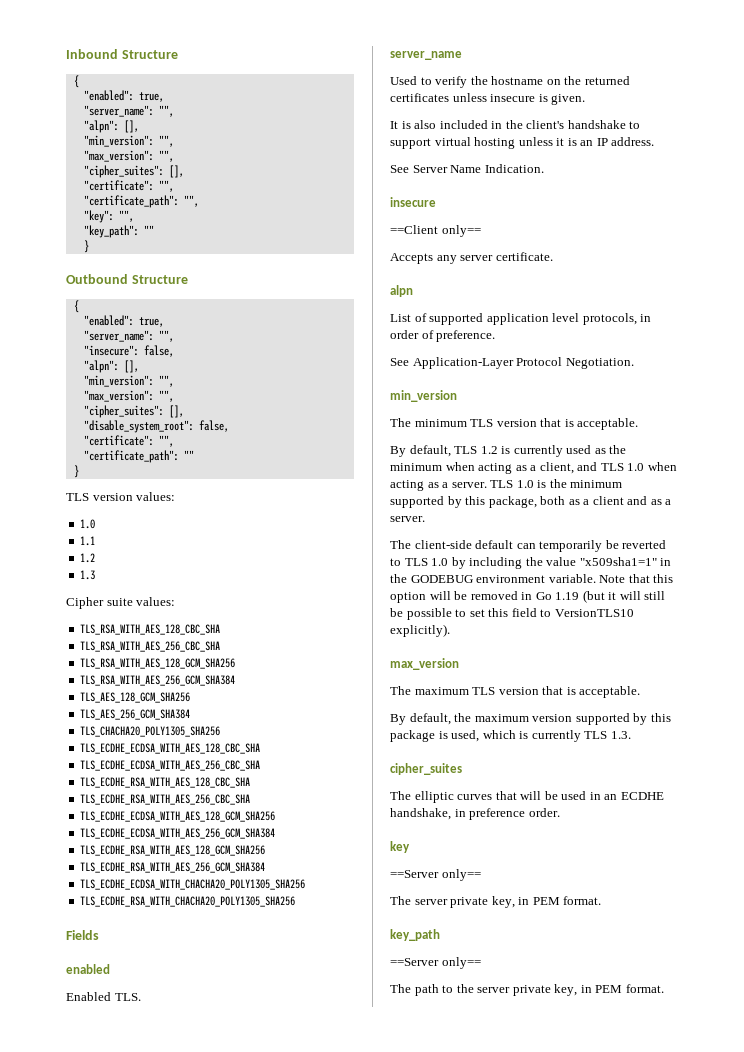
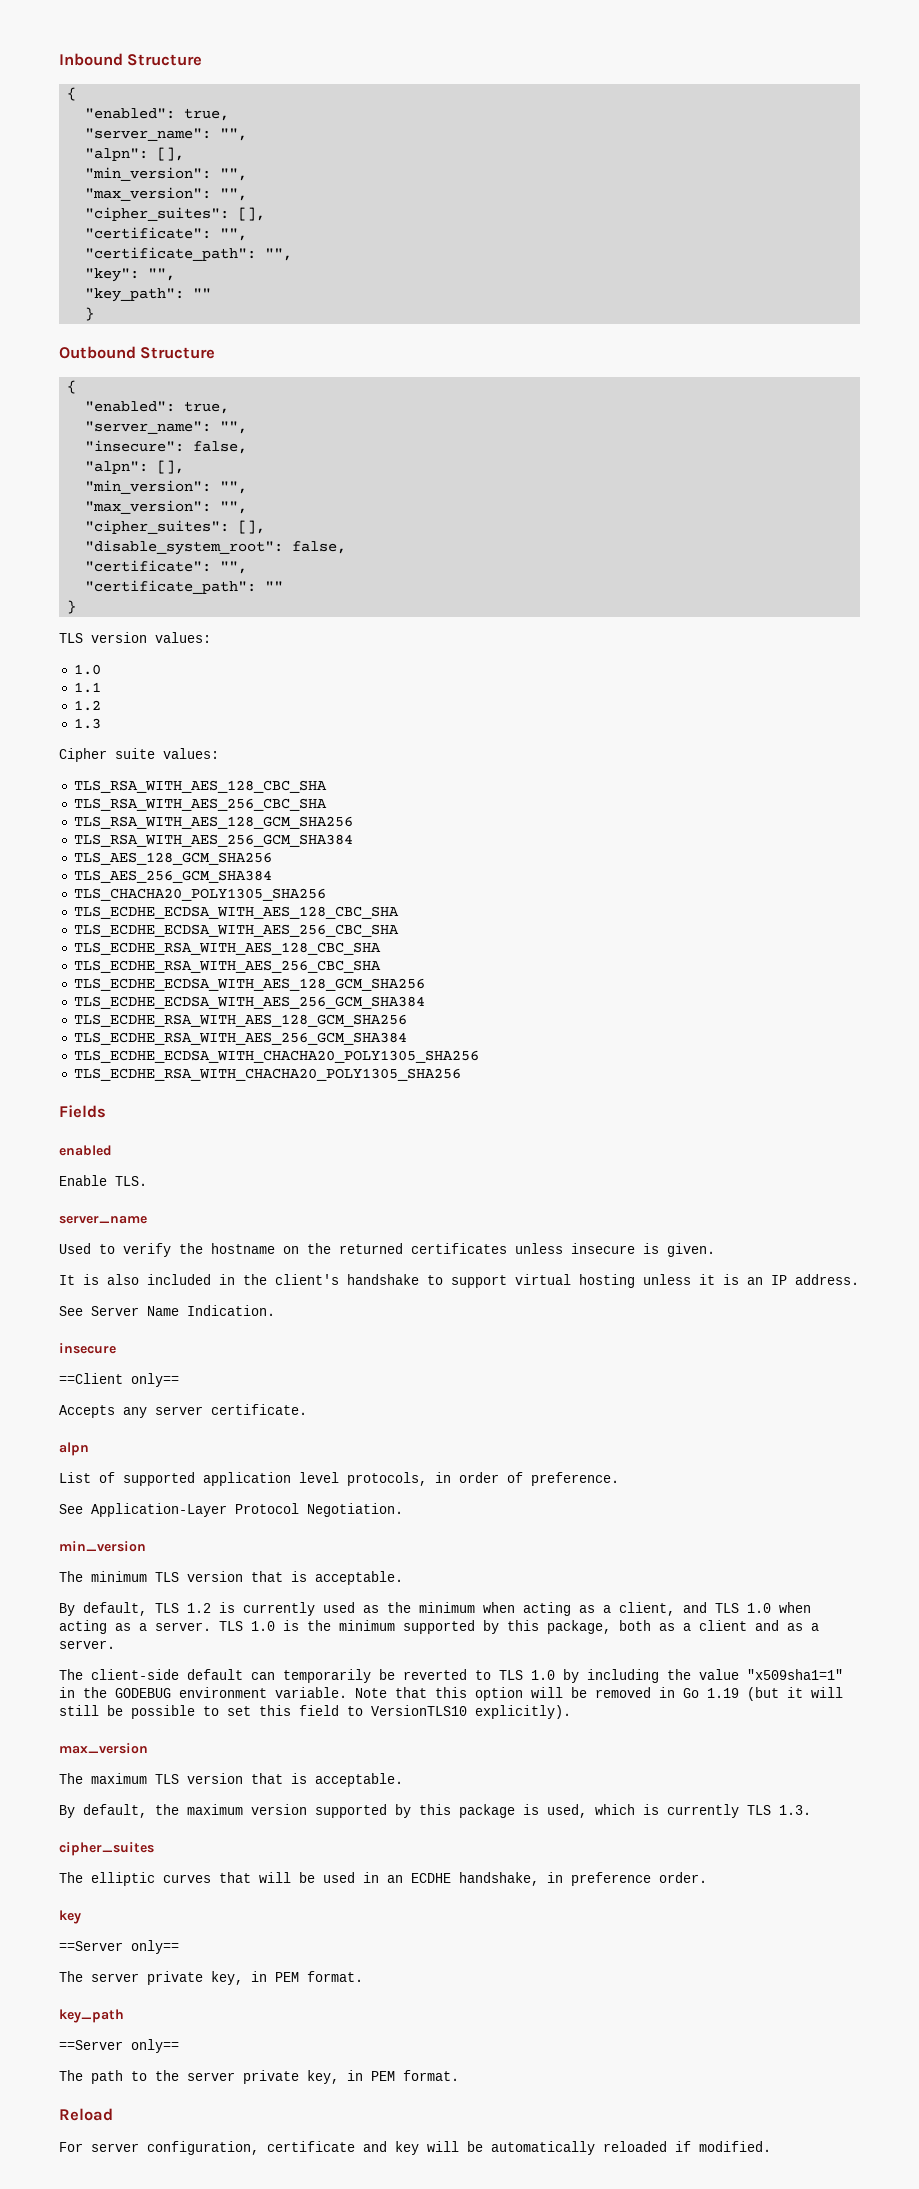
[66,992,111,1001] Enabled -> [59,1175,107,1186] Enable
(664, 988) none -> [59,2108,113,2121] [59,2141,771,2155] // Reload // For server configuration, certificate and key will be automatically reloaded if modified.

